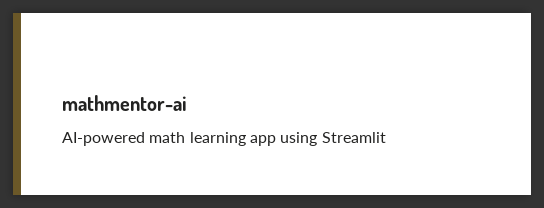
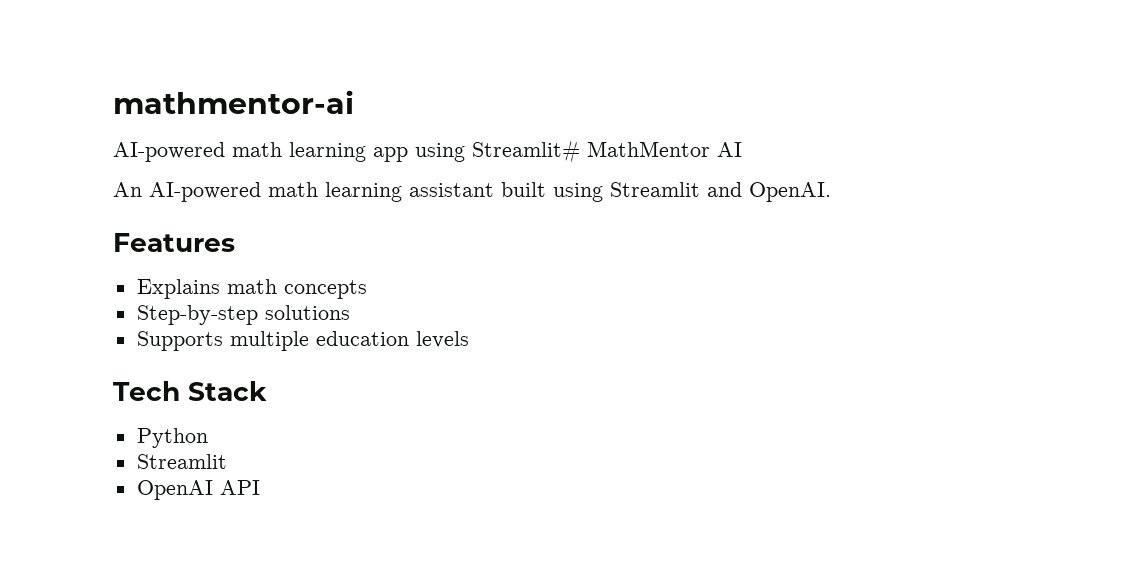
[321,132,386,143] Streamlit -> [472,140,742,163] [113,182,831,202] [113,233,235,252] [136,279,367,299] [136,305,350,325] [136,331,469,351] [113,381,267,401] [136,428,208,448] [136,454,227,469] [136,480,260,500] Streamlit# MathMentor AI // An AI-powered math learning assistant built using Streamlit and OpenAI. // Features // Explains math concepts // Step-by-step solutions // Supports multiple education levels // Tech Stack // Python // Streamlit // OpenAI API

